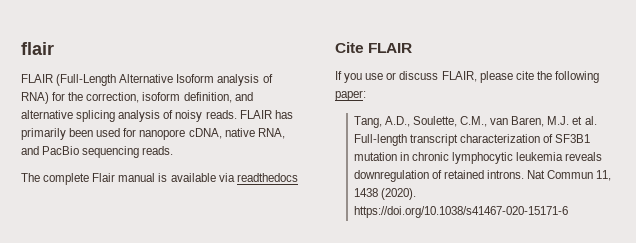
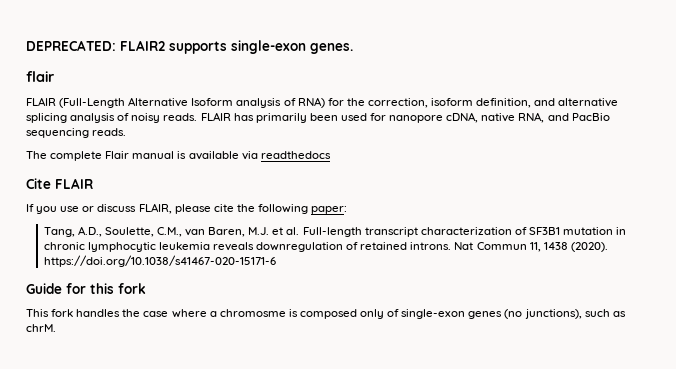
(21, 48) none -> [26,40,353,54] DEPRECATED: FLAIR2 supports single-exon genes. //
(568, 212) none -> [26,283,146,294] [26,309,626,319] [26,324,56,332] // Guide for this fork // This fork handles the case where a chromosme is composed only of single-exon genes (no junctions), such as chrM.

